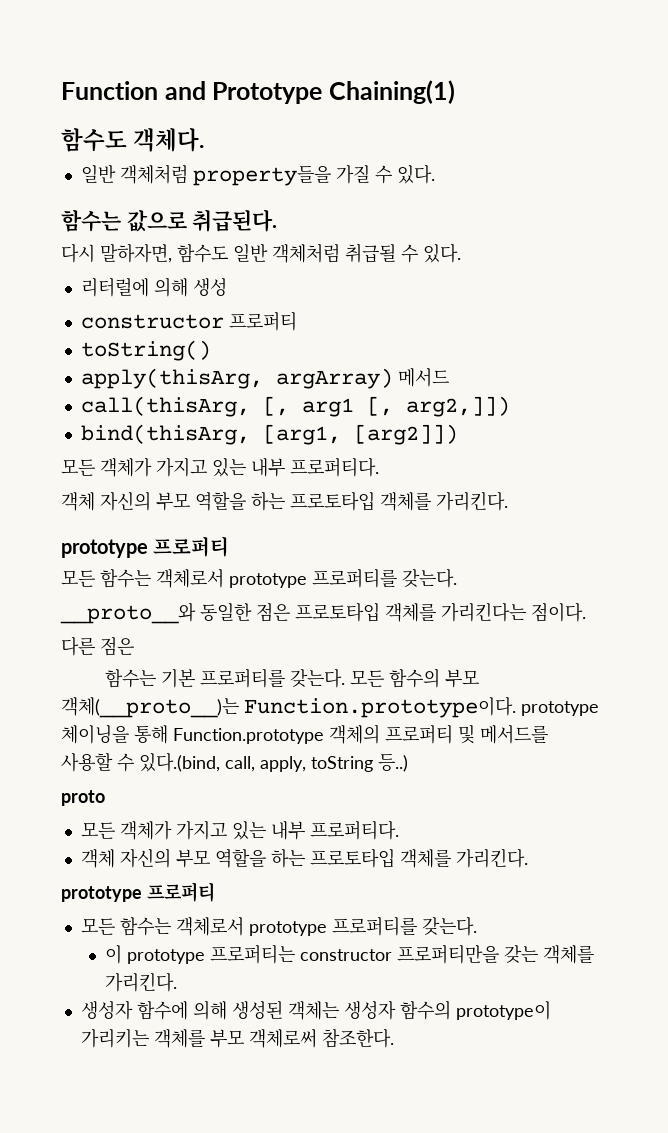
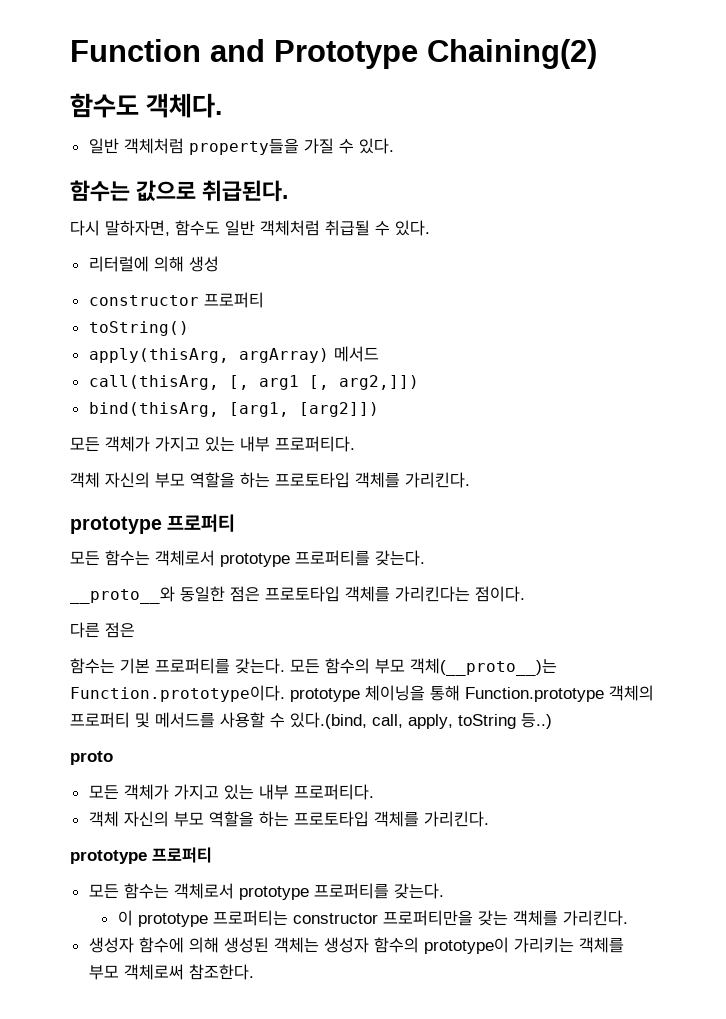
[328,80,455,104] Chaining(1) -> [427,39,597,69] Chaining(2)

